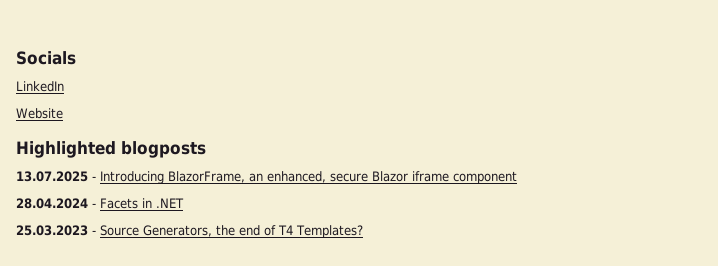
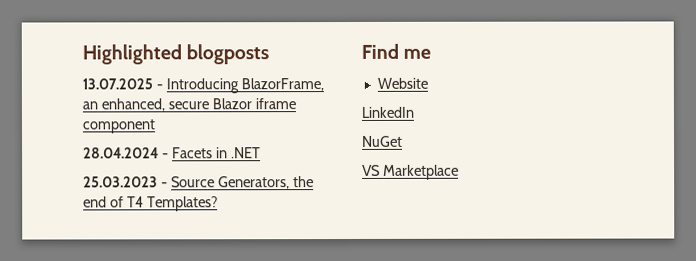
[16,51,76,65] [16,81,64,92] [16,108,63,119] Socials // LinkedIn // Website // -> (82, 54) none
(363, 231) none -> [361,43,432,59] [376,77,428,89] [361,106,414,118] [362,135,403,147] [362,164,459,180] // Find me // Website // LinkedIn // NuGet // VS Marketplace

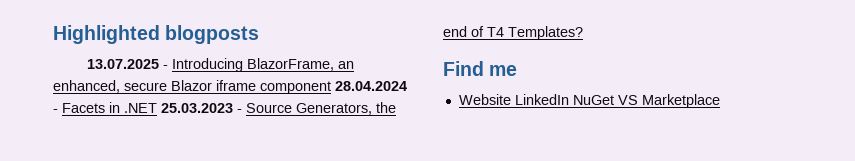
(156, 126) // -> (331, 87) none
(261, 153) // -> (157, 108) none
(428, 83) // -> (511, 99) none
(414, 112) // -> (569, 99) none
(403, 141) // -> (614, 100) none

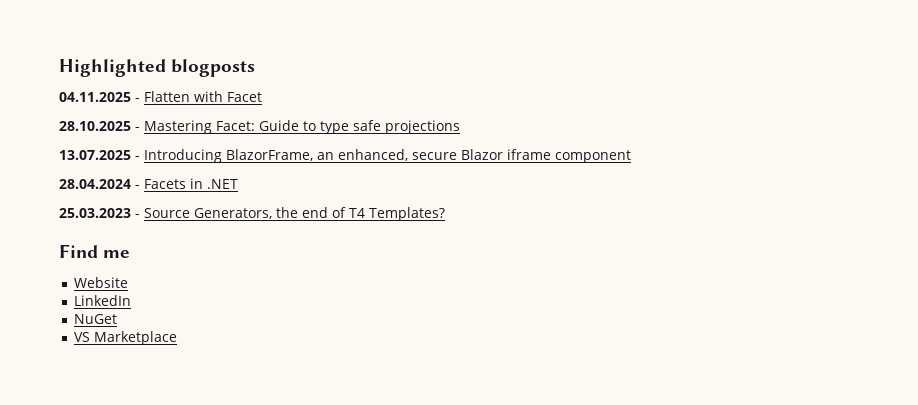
(260, 34) none -> [59,91,262,102] [59,120,460,134] // 04.11.2025 - Flatten with Facet // 28.10.2025 - Mastering Facet: Guide to type safe projections
(331, 87) none -> (631, 156) //
(157, 108) none -> (238, 184) //
(511, 99) none -> (129, 282) //
(569, 99) none -> (132, 300) //
(614, 100) none -> (118, 319) //

